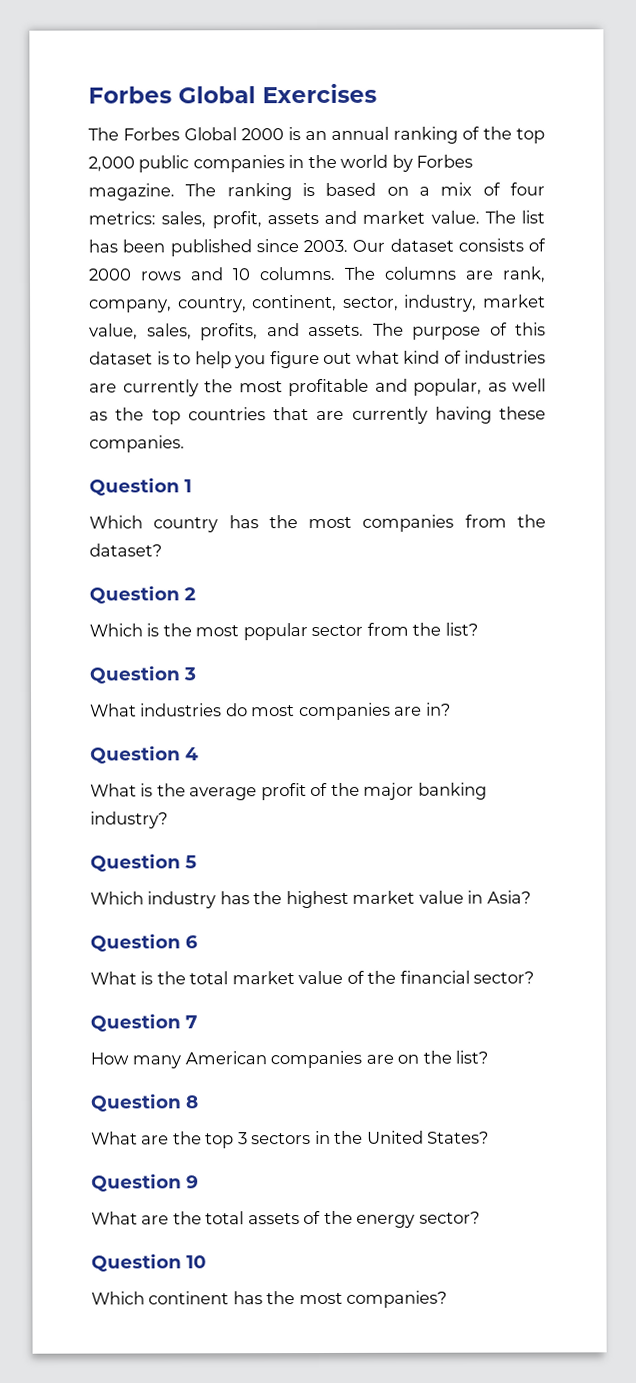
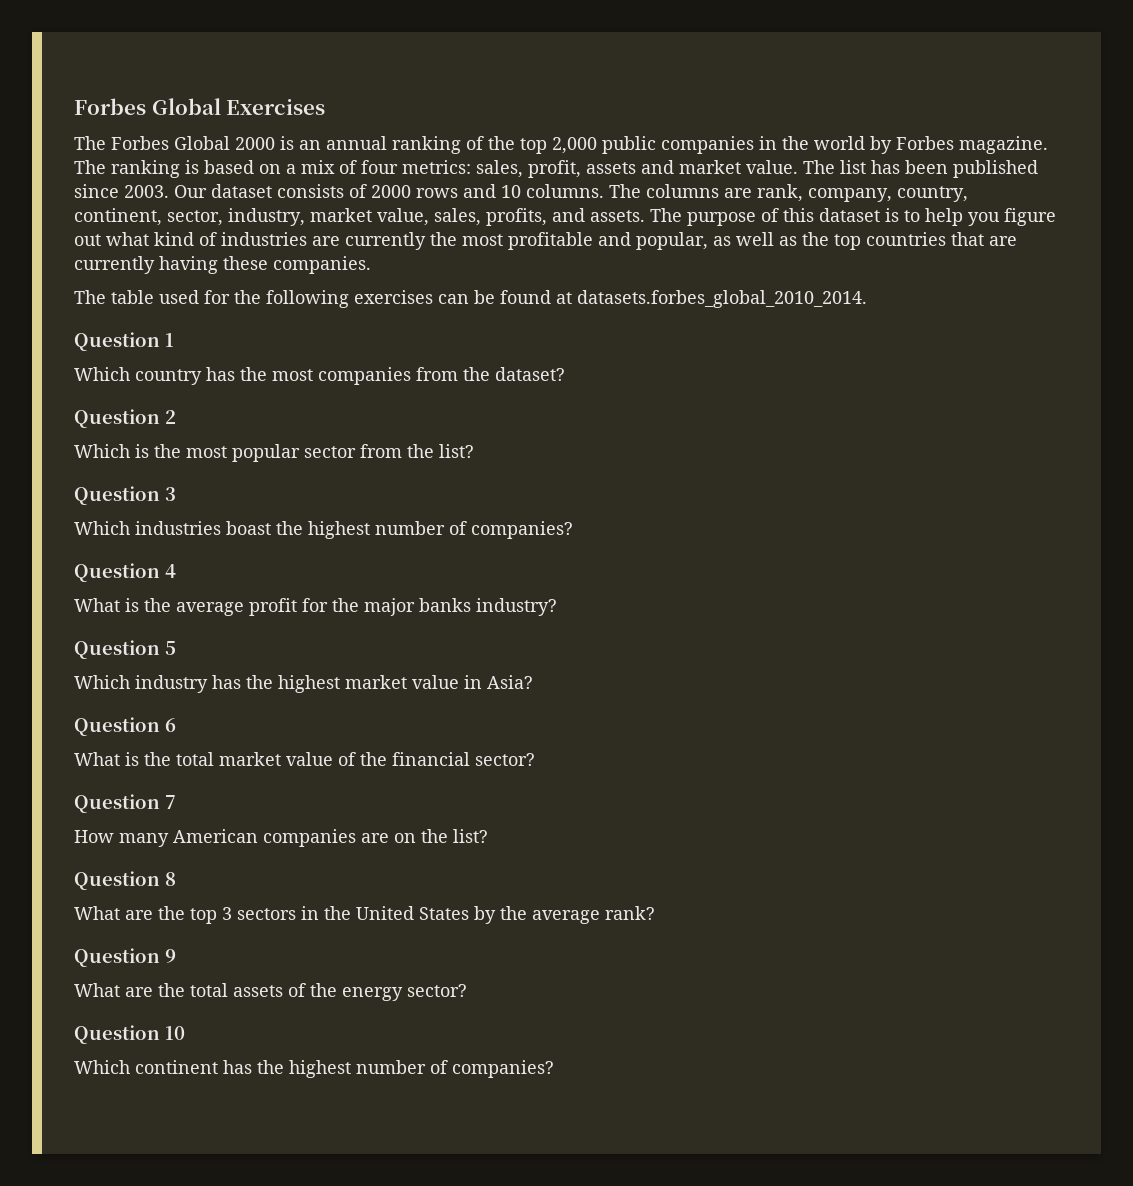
(185, 444) none -> [74,290,867,308] // The table used for the following exercises can be found at datasets.forbes_global_2010_2014.
[90,702,451,721] What industries do most companies are in? -> [74,521,573,539] Which industries boast the highest number of companies?
[310,782,329,797] of -> [302,598,328,612] for
[417,782,487,800] banking -> [419,598,471,612] banks
[427,1131,490,1144] States? -> [419,906,655,924] States by the average rank?
[298,1292,343,1305] most -> [289,1060,448,1078] highest number of

